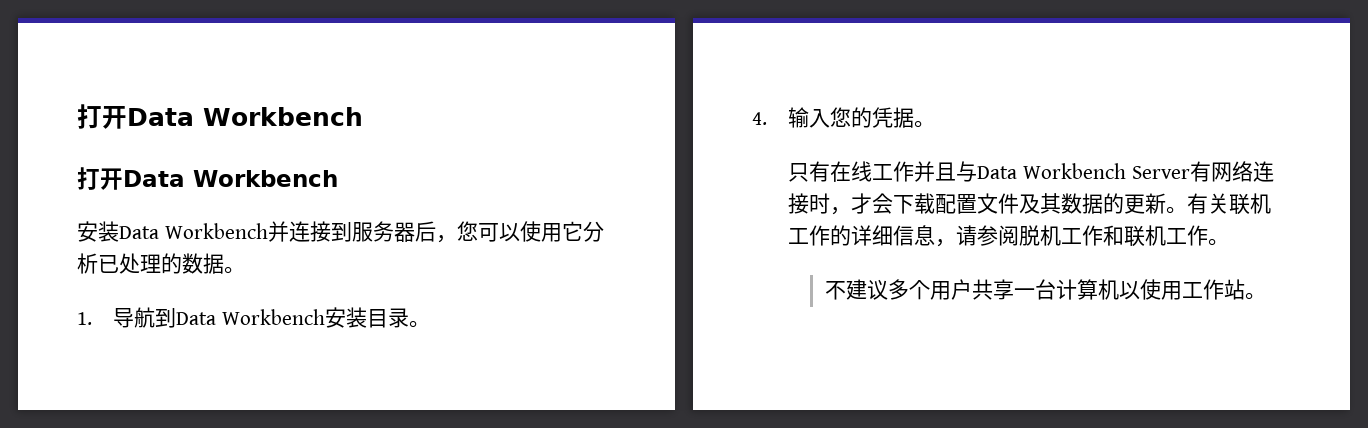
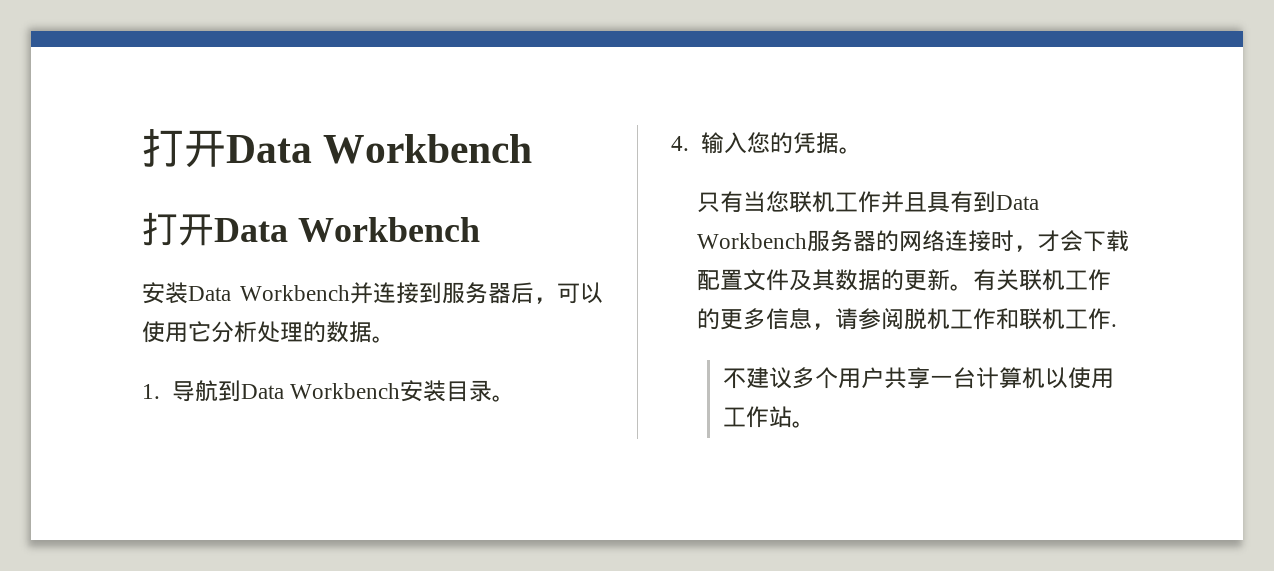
[456,221,478,241] 您 -> (557, 300) none
[98,255,119,273] 已 -> (257, 332) none
[830,161,873,182] 在线 -> [743,191,836,213] 当您联机
[956,161,1211,182] 与Data Workbench Server有 -> [927,191,1040,213] [697,230,900,252] 具有到Data Workbench服务器的
[851,225,894,246] 详细 -> [720,308,767,330] 更多
[1208,238,1230,246] 。 -> [1111,324,1118,327] .

